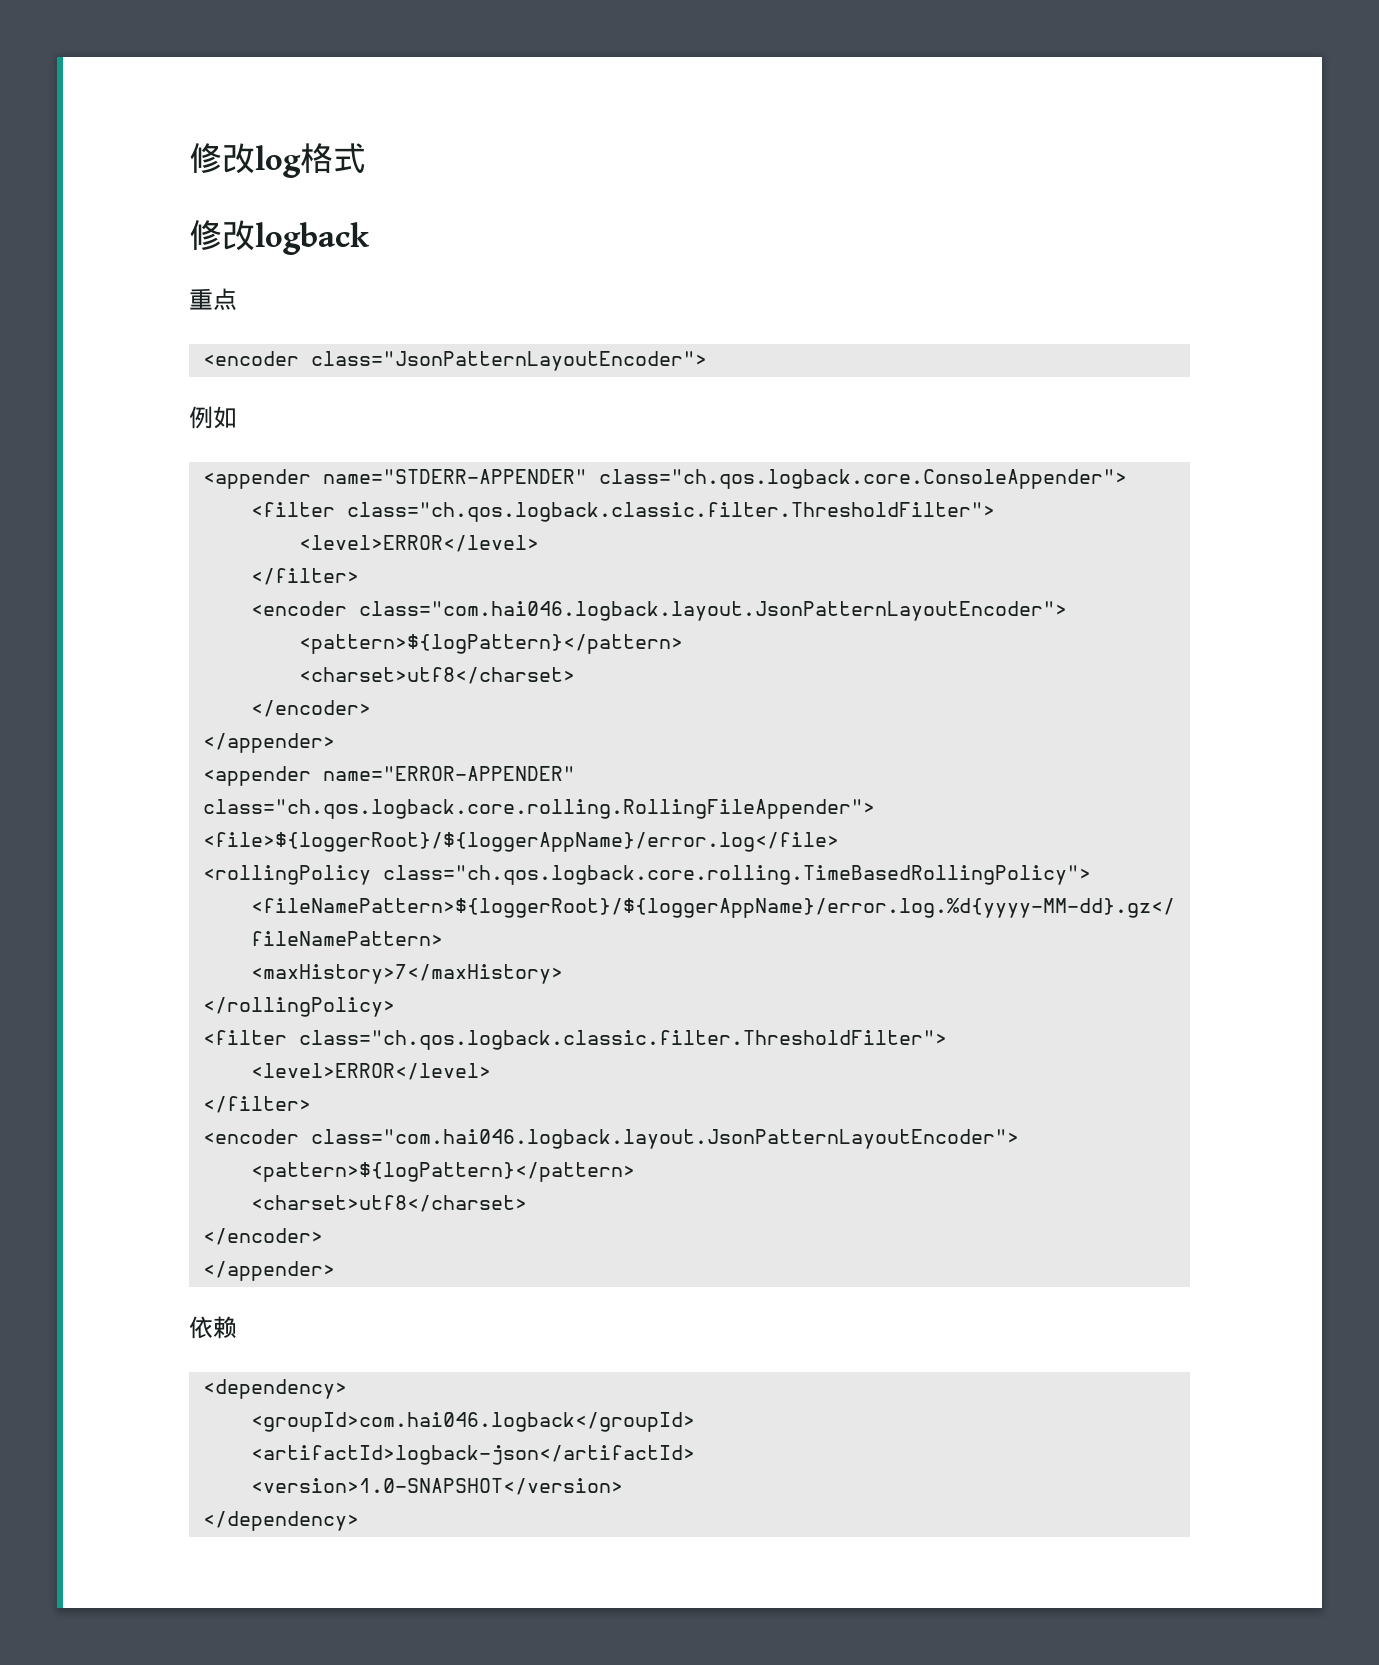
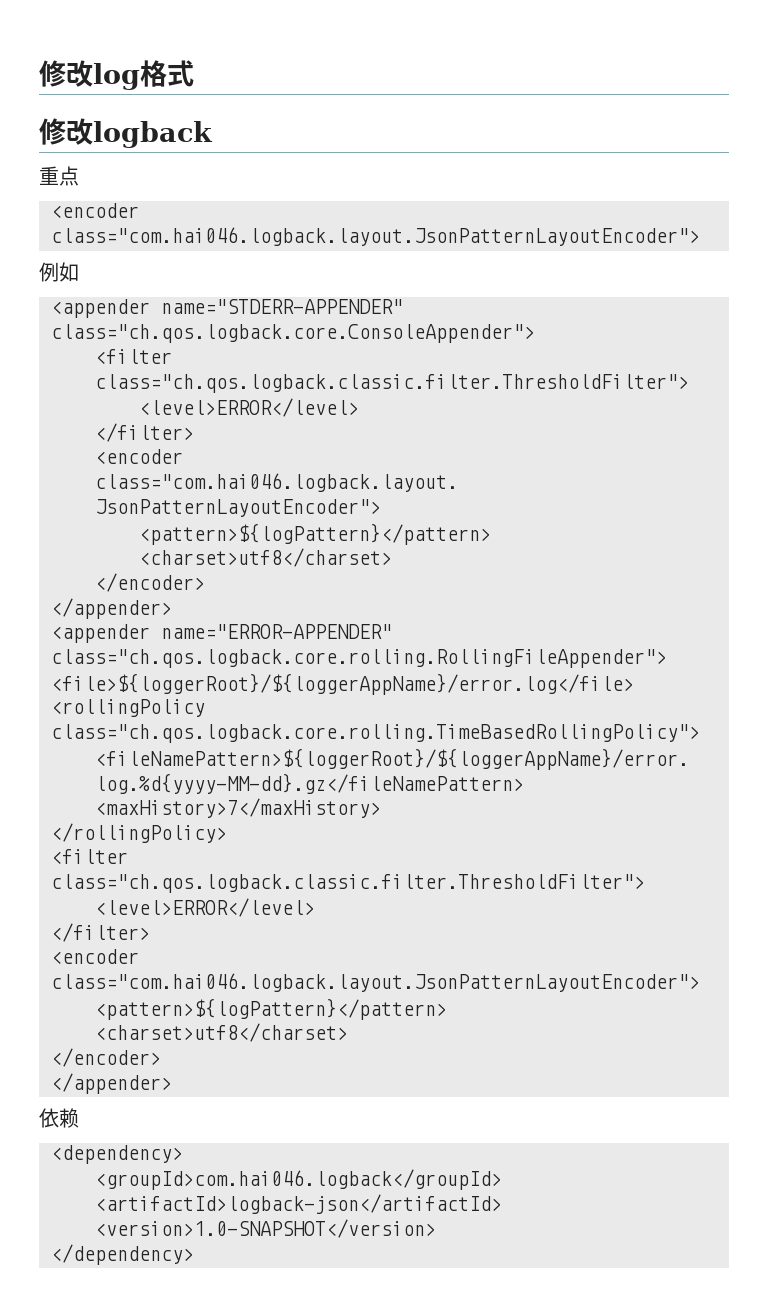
[311,351,708,371] class="JsonPatternLayoutEncoder"> -> [51,227,700,246] class="com.hai046.logback.layout.JsonPatternLayoutEncoder">

